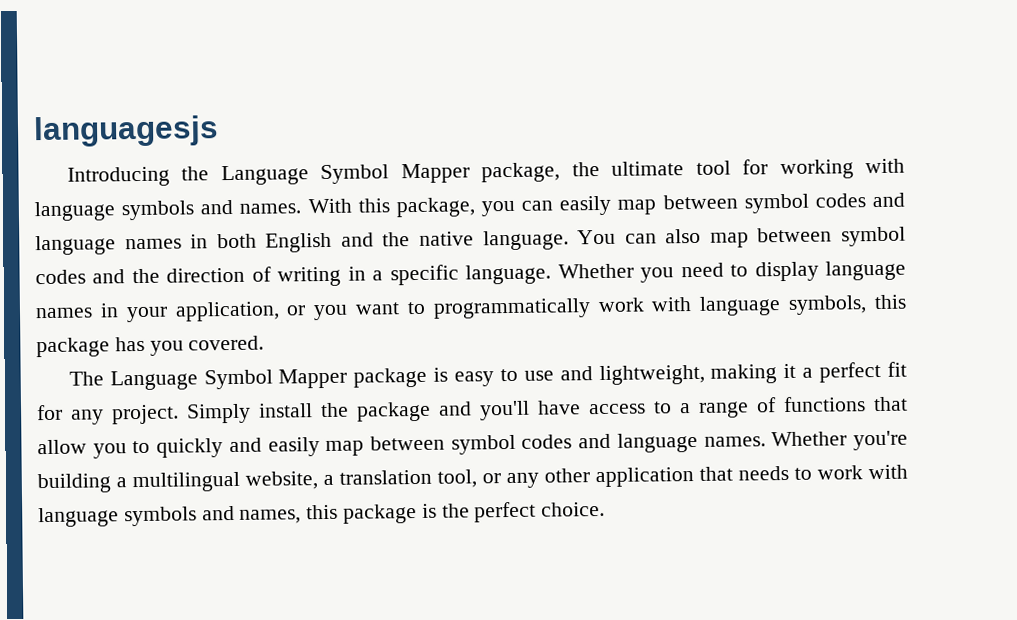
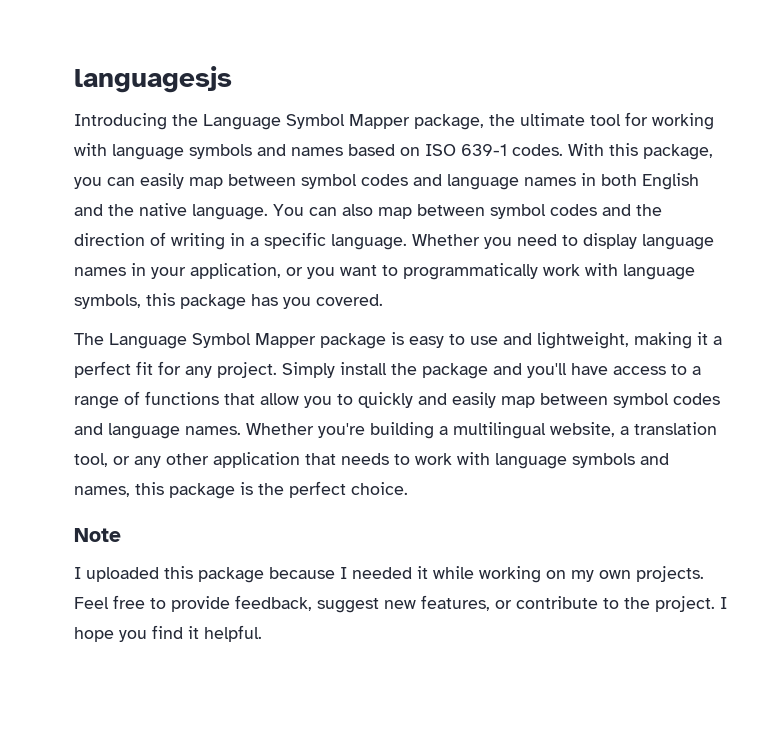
[239,203,302,214] names. -> [291,144,563,156] names based on ISO 639-1 codes.
(606, 509) none -> [74,528,121,542] [74,566,704,583] [74,595,727,613] [74,625,262,642] // Note // I uploaded this package because I needed it while working on my own projects. Feel free to provide feedback, suggest new features, or contribute to the project. I hope you find it helpful.

